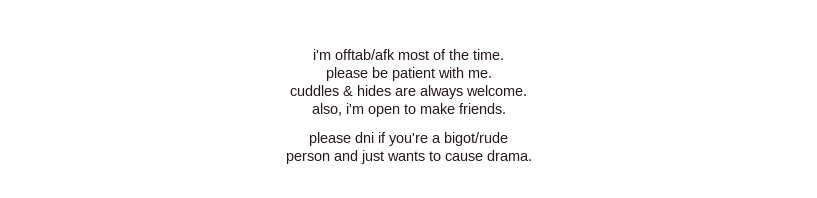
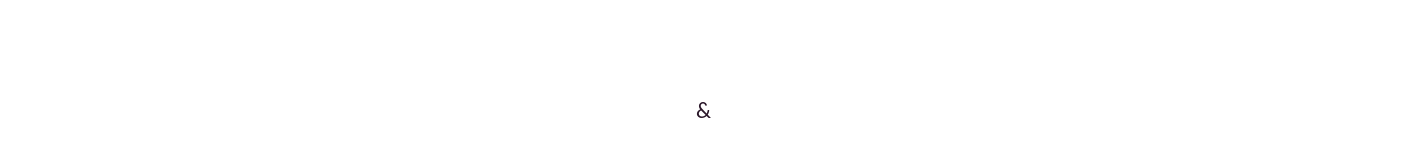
[313,49,504,60] [325,67,492,81] [290,85,527,99] [311,103,506,117] [309,132,508,146] [285,150,532,164] i'm offtab/afk most of the time. // please be patient with me. // cuddles & hides are always welcome. // also, i'm open to make friends. // please dni if you're a bigot/rude // person and just wants to cause drama. -> [696,102,711,118] &

